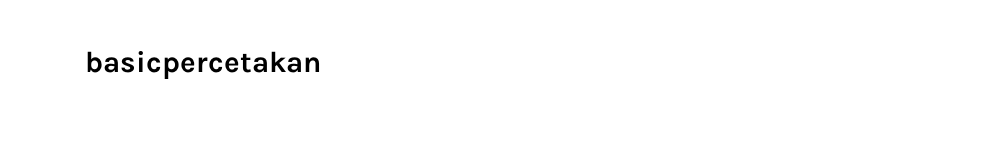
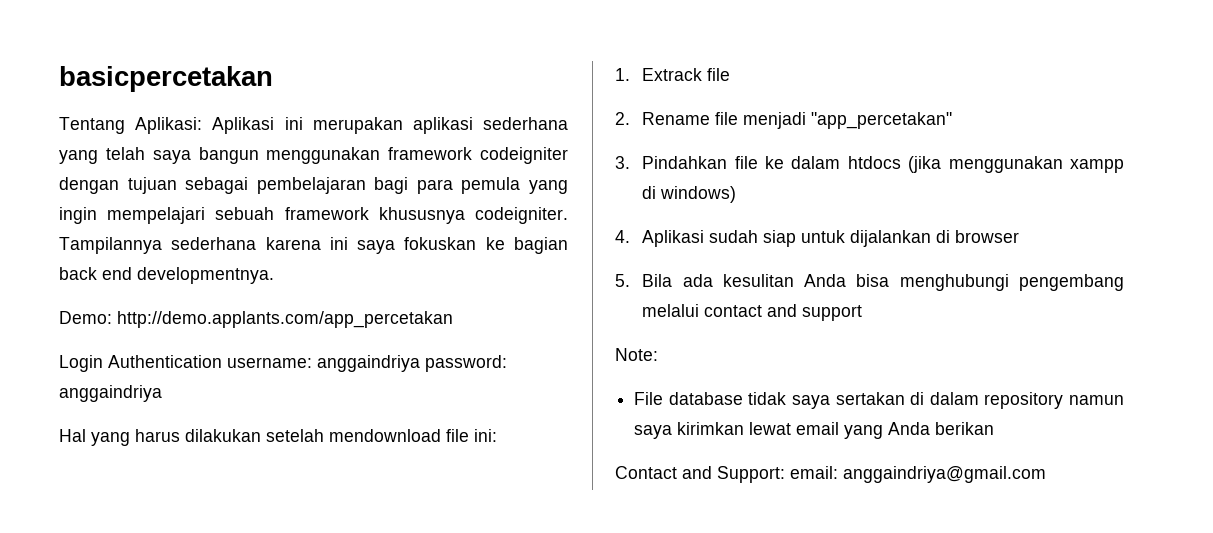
(321, 65) none -> [59,117,568,134] [59,147,568,164] [59,177,568,194] [59,207,568,224] [59,237,568,254] [59,267,274,284] [59,311,453,328] [59,355,507,372] [59,385,162,402] [59,429,497,446] [615,68,731,81] [615,112,953,129] [615,156,1124,173] [642,186,737,203] [615,230,1020,247] [615,274,1124,291] [642,304,863,321] [615,348,658,361] [634,392,1124,409] [634,422,995,439] [615,466,1046,483] // Tentang Aplikasi: Aplikasi ini merupakan aplikasi sederhana yang telah saya bangun menggunakan framework codeigniter dengan tujuan sebagai pembelajaran bagi para pemula yang ingin mempelajari sebuah framework khususnya codeigniter. Tampilannya sederhana karena ini saya fokuskan ke bagian back end developmentnya. // Demo: http://demo.applants.com/app_percetakan // Login Authentication username: anggaindriya password: anggaindriya // Hal yang harus dilakukan setelah mendownload file ini: // 1. Extrack file // 2. Rename file menjadi "app_percetakan" // 3. Pindahkan file ke dalam htdocs (jika menggunakan xampp di windows) // 4. Aplikasi sudah siap untuk dijalankan di browser // 5. Bila ada kesulitan Anda bisa menghubungi pengembang melalui contact and support // Note: // File database tidak saya sertakan di dalam repository namun saya kirimkan lewat email yang Anda berikan // Contact and Support: email: anggaindriya@gmail.com

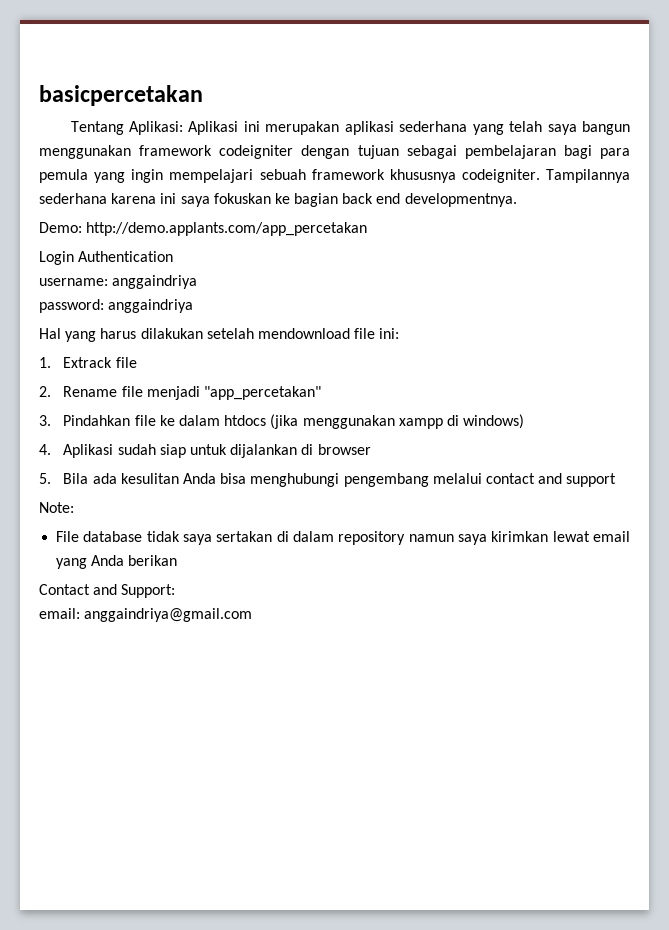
(222, 361) none -> (174, 256) //
(420, 363) none -> (198, 282) //
(785, 474) none -> (176, 591) //

